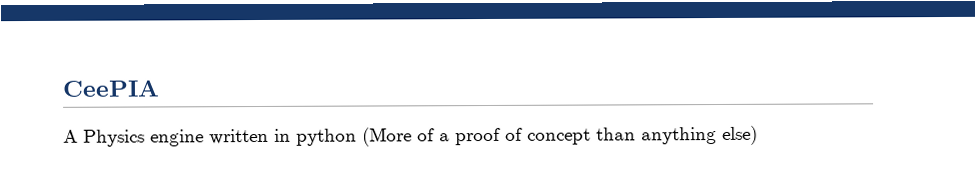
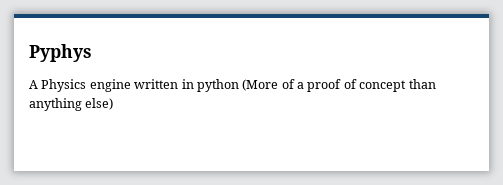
[62,79,160,97] CeePIA -> [29,44,92,62] Pyphys

